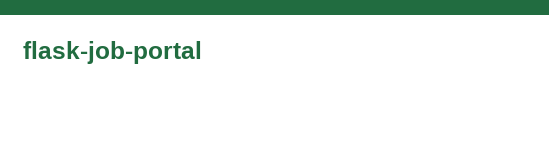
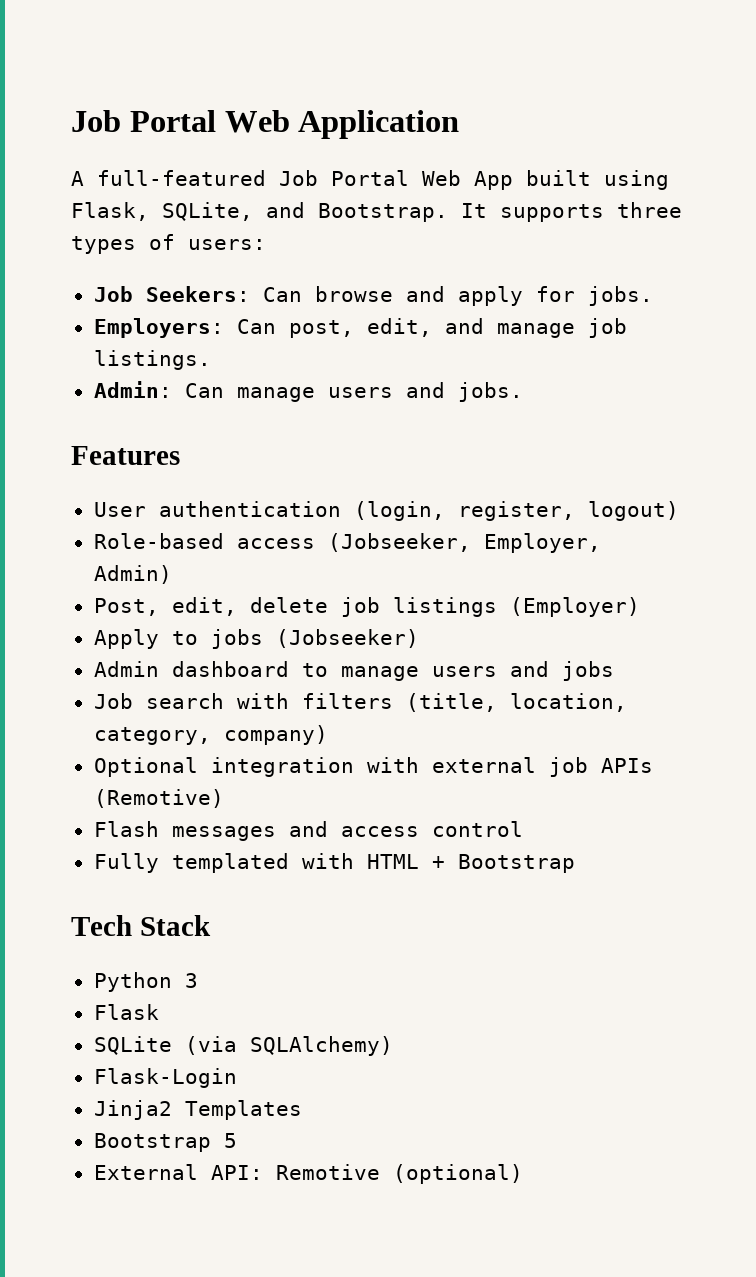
[23,41,202,64] flask-job-portal -> [71,110,460,139] [71,170,669,190] [71,202,682,222] [71,234,266,254] [93,286,653,306] [93,318,627,338] [93,350,211,370] [93,381,523,402] [71,446,180,465] [93,501,679,521] [93,533,601,553] [93,565,172,584] [93,597,640,617] [93,629,419,649] [93,661,614,681] [93,693,627,712] [93,725,328,745] [93,757,653,777] [93,789,224,808] [93,821,523,841] [93,853,575,873] [71,915,211,936] [93,972,198,992] [93,1004,159,1020] [93,1036,393,1056] [93,1068,237,1088] [93,1100,302,1120] [93,1133,237,1152] [93,1164,523,1184] Job Portal Web Application // A full-featured Job Portal Web App built using Flask, SQLite, and Bootstrap. It supports three types of users: // Job Seekers: Can browse and apply for jobs. // Employers: Can post, edit, and manage job listings. // Admin: Can manage users and jobs. // Features // User authentication (login, register, logout) // Role-based access (Jobseeker, Employer, Admin) // Post, edit, delete job listings (Employer) // Apply to jobs (Jobseeker) // Admin dashboard to manage users and jobs // Job search with filters (title, location, category, company) // Optional integration with external job APIs (Remotive) // Flash messages and access control // Fully templated with HTML + Bootstrap // Tech Stack // Python 3 // Flask // SQLite (via SQLAlchemy) // Flask-Login // Jinja2 Templates // Bootstrap 5 // External API: Remotive (optional)

